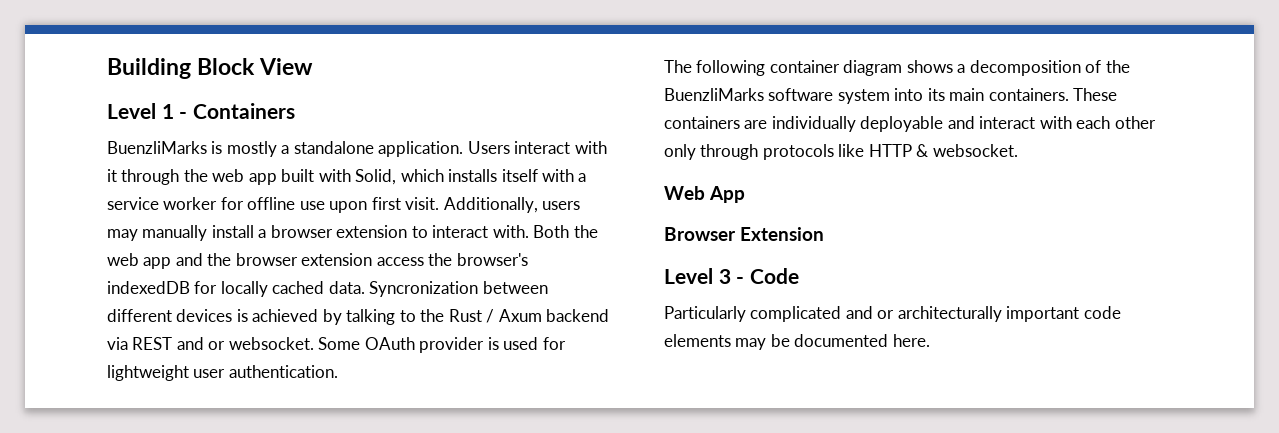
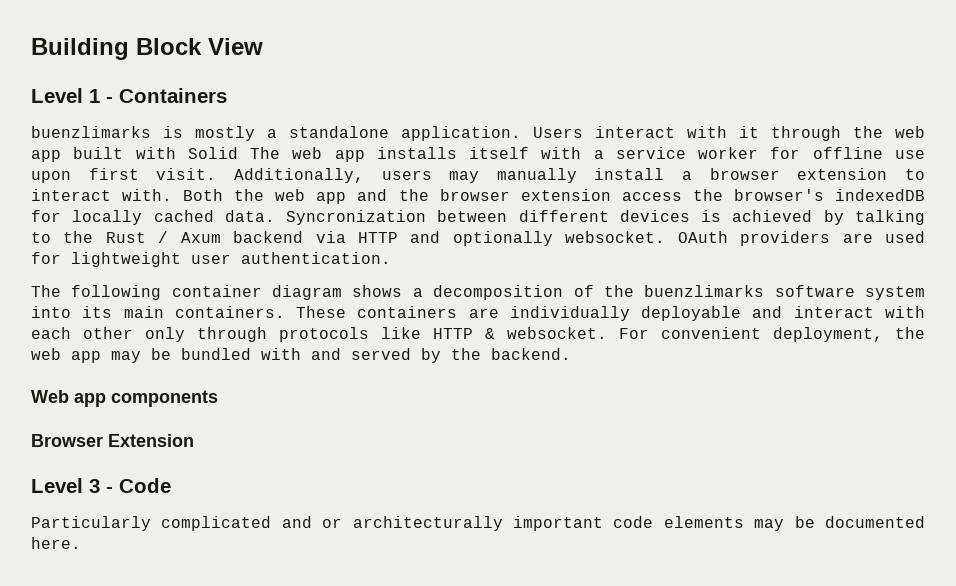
[107,141,207,154] BuenzliMarks -> [31,126,151,138] buenzlimarks
[355,169,444,185] Solid, which -> [187,147,365,162] Solid The web app
[132,337,499,353] REST and or websocket. Some OAuth provider is -> [358,231,873,246] HTTP and optionally websocket. OAuth providers are
[664,88,764,101] BuenzliMarks -> [644,285,765,297] buenzlimarks
(1018, 150) none -> [619,327,925,342] [31,348,571,363] For convenient deployment, the web app may be bundled with and served by the backend.
[709,186,745,203] App -> [74,390,218,407] app components

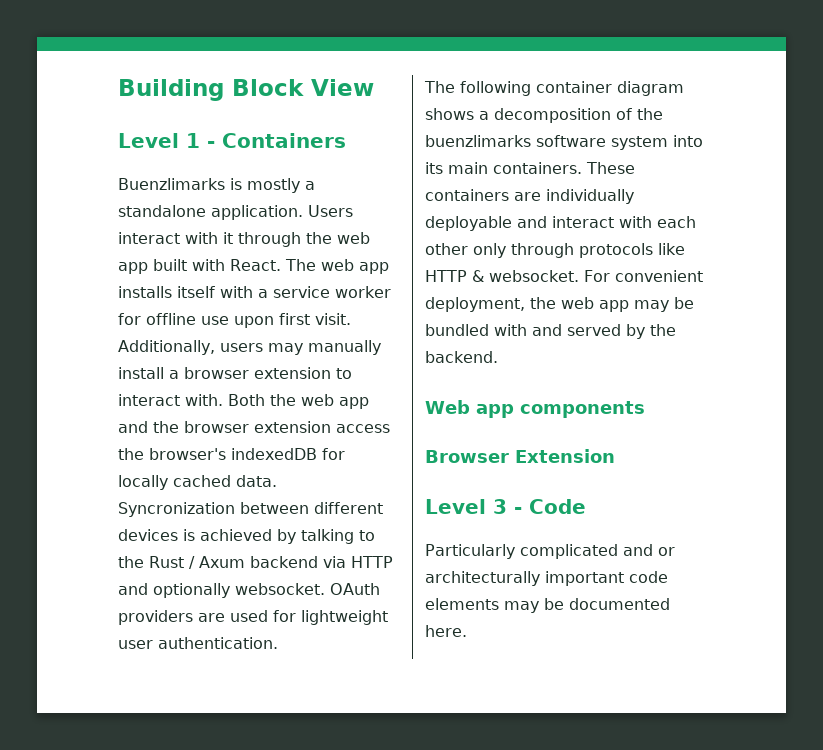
[31,126,151,138] buenzlimarks -> [118,178,225,190] Buenzlimarks
[187,147,238,159] Solid -> [230,259,281,271] React.

